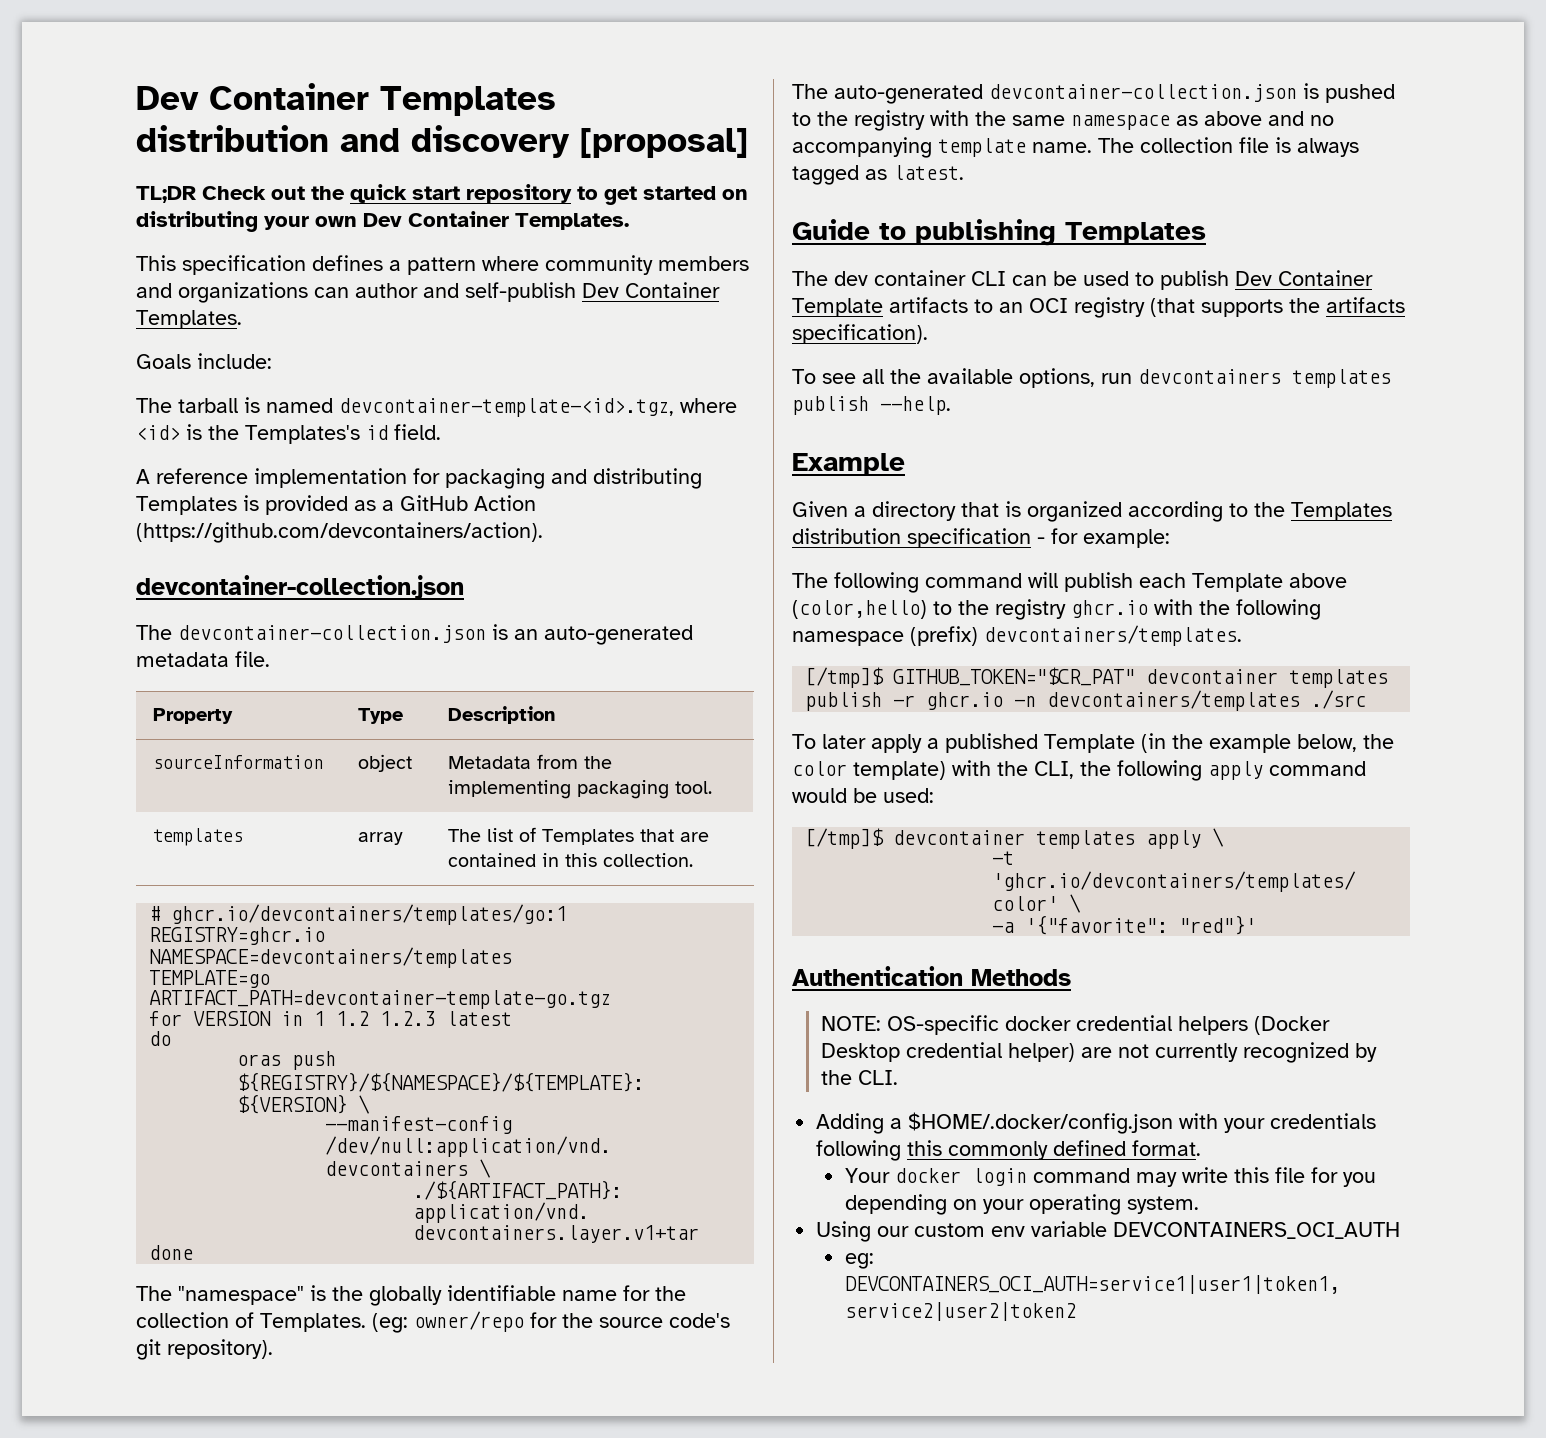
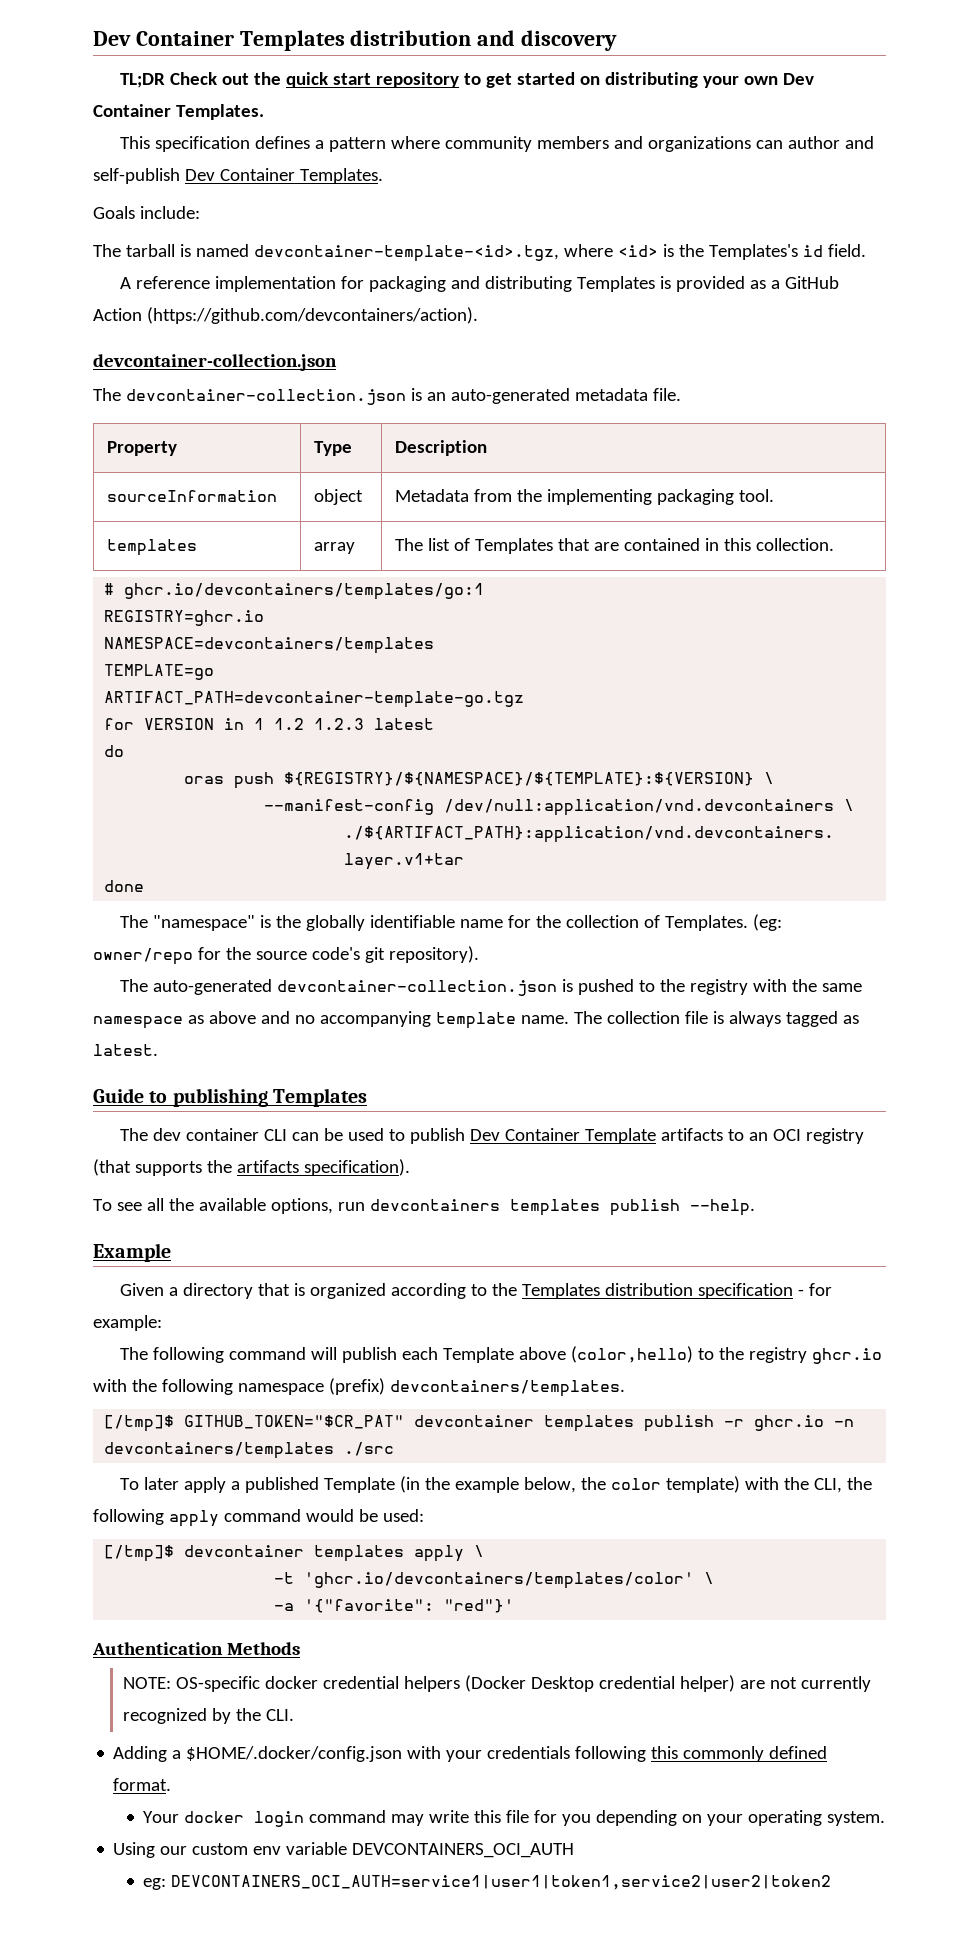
[580,128,748,158] [proposal] -> (618, 40) none

